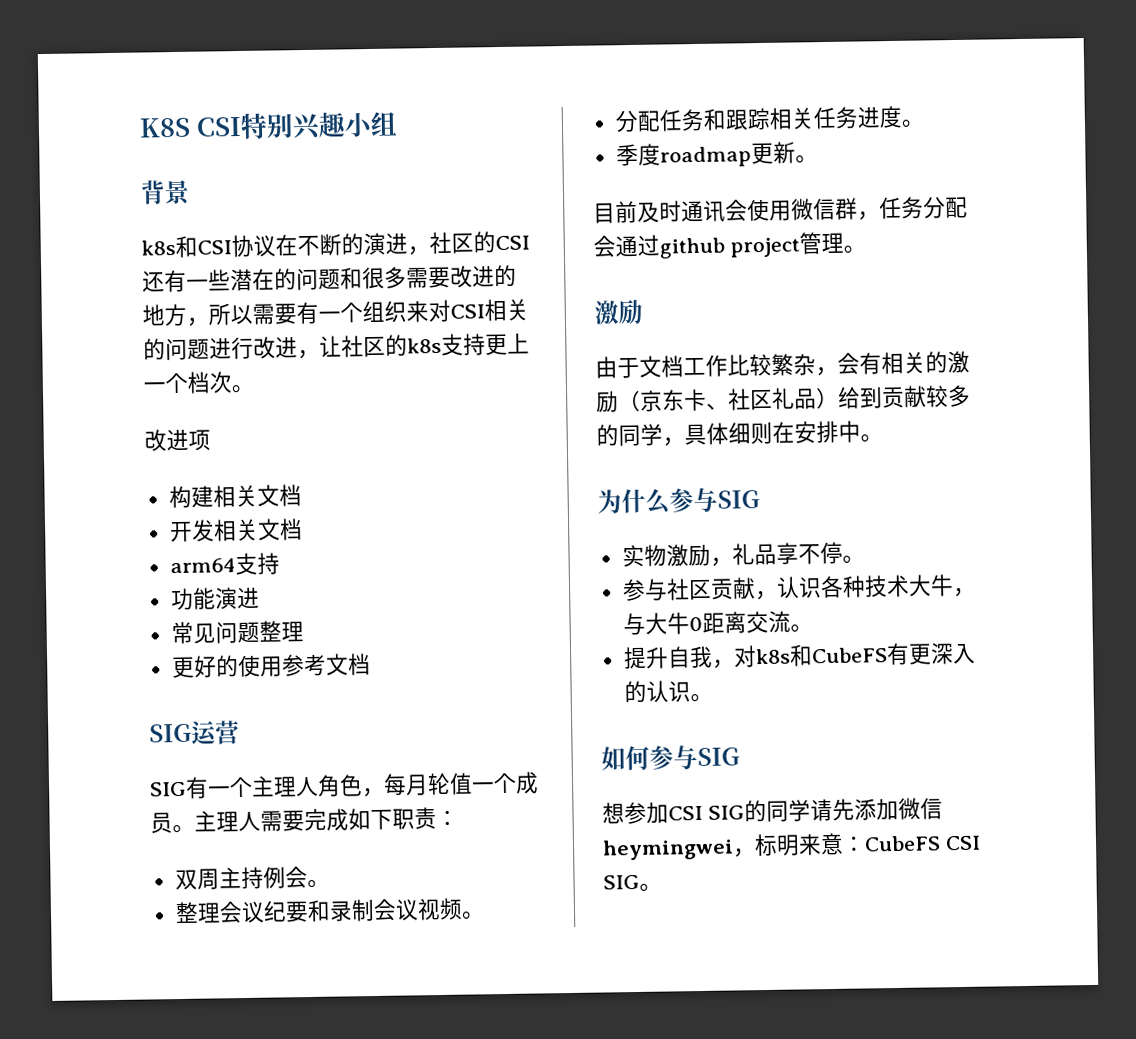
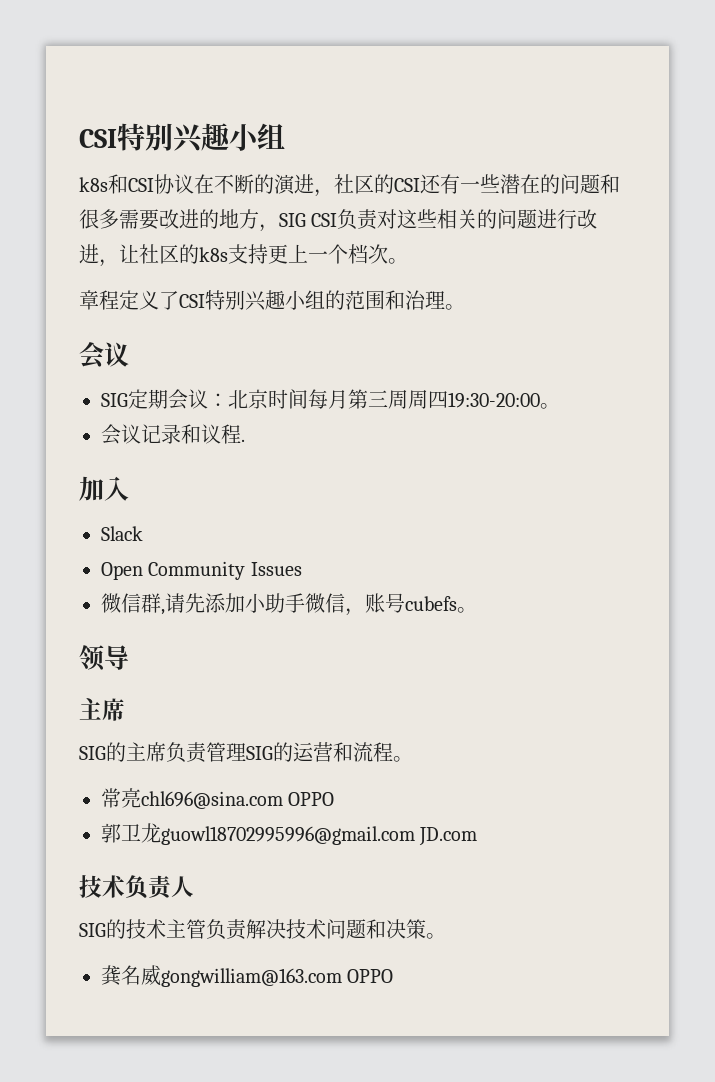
[139,111,398,141] [140,179,190,206] K8S CSI特别兴趣小组 // 背景 -> [79,123,285,153] CSI特别兴趣小组
[208,299,485,326] 所以需要有一个组织来对CSI -> [279,209,438,230] SIG CSI负责对这些
[144,428,211,452] [168,484,302,509] [168,518,303,543] [169,552,280,576] [170,586,260,611] [170,620,304,645] [171,653,371,679] [149,720,240,745] [149,771,539,799] [150,807,459,834] [174,866,330,891] [174,897,485,924] [614,105,925,133] [615,141,818,168] [593,196,968,224] [593,232,866,259] [594,299,644,325] [595,350,970,379] [596,384,971,413] [596,420,883,447] [597,487,760,515] [621,541,865,568] [621,574,976,602] [622,610,813,636] [622,642,976,670] [623,680,713,704] [601,745,740,771] [602,797,943,825] [602,832,981,861] [603,874,662,892] 改进项 // 构建相关文档 // 开发相关文档 // arm64支持 // 功能演进 // 常见问题整理 // 更好的使用参考文档 // SIG运营 // SIG有一个主理人角色，每月轮值一个成员。主理人需要完成如下职责： // 双周主持例会。 // 整理会议纪要和录制会议视频。 // 分配任务和跟踪相关任务进度。 // 季度roadmap更新。 // 目前及时通讯会使用微信群，任务分配会通过github project管理。 // 激励 // 由于文档工作比较繁杂，会有相关的激励（京东卡、社区礼品）给到贡献较多的同学，具体细则在安排中。 // 为什么参与SIG // 实物激励，礼品享不停。 // 参与社区贡献，认识各种技术大牛，与大牛0距离交流。 // 提升自我，对k8s和CubeFS有更深入的认识。 // 如何参与SIG // 想参加CSI SIG的同学请先添加微信heymingwei，标明来意：CubeFS CSI SIG。 -> [79,290,465,311] [79,342,129,369] [101,389,560,410] [101,424,245,445] [79,476,129,501] [101,526,143,541] [101,561,302,580] [101,593,477,616] [79,645,129,671] [79,698,125,721] [79,742,413,763] [101,788,335,809] [101,823,478,846] [79,875,194,900] [79,919,446,940] [101,965,394,987] 章程定义了CSI特别兴趣小组的范围和治理。 // 会议 // SIG定期会议：北京时间每月第三周周四19:30-20:00。 // 会议记录和议程. // 加入 // Slack // Open Community Issues // 微信群,请先添加小助手微信，账号cubefs。 // 领导 // 主席 // SIG的主席负责管理SIG的运营和流程。 // 常亮chl696@sina.com OPPO // 郭卫龙guowl18702995996@gmail.com JD.com // 技术负责人 // SIG的技术主管负责解决技术问题和决策。 // 龚名威gongwilliam@163.com OPPO

